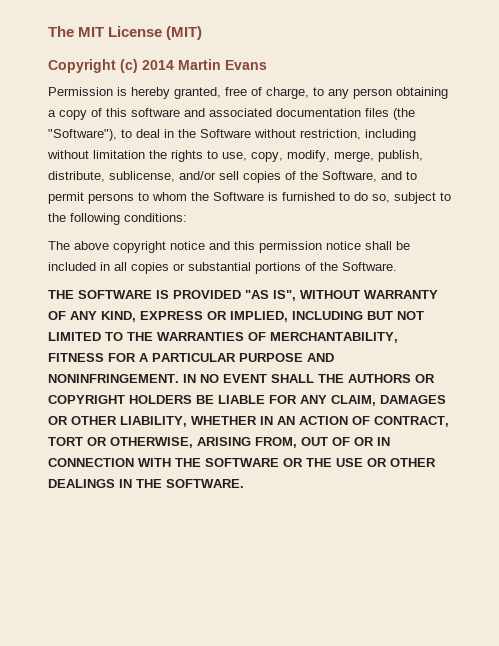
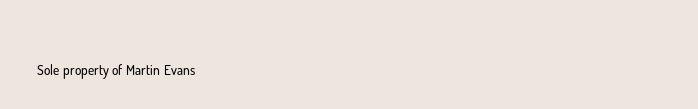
[48,26,203,40] [48,59,267,73] [48,87,448,99] [48,108,415,120] [48,129,416,141] [47,150,423,162] [48,171,417,183] [48,192,451,204] [48,213,187,225] [48,241,410,253] [48,262,397,274] [48,290,438,301] [48,311,424,322] [48,332,398,343] [48,353,334,362] [48,374,435,383] [48,395,446,406] [48,416,449,427] [48,437,390,448] [48,458,436,467] [48,479,244,488] The MIT License (MIT) // Copyright (c) 2014 Martin Evans // Permission is hereby granted, free of charge, to any person obtaining a copy of this software and associated documentation files (the "Software"), to deal in the Software without restriction, including without limitation the rights to use, copy, modify, merge, publish, distribute, sublicense, and/or sell copies of the Software, and to permit persons to whom the Software is furnished to do so, subject to the following conditions: // The above copyright notice and this permission notice shall be included in all copies or substantial portions of the Software. // THE SOFTWARE IS PROVIDED "AS IS", WITHOUT WARRANTY OF ANY KIND, EXPRESS OR IMPLIED, INCLUDING BUT NOT LIMITED TO THE WARRANTIES OF MERCHANTABILITY, FITNESS FOR A PARTICULAR PURPOSE AND NONINFRINGEMENT. IN NO EVENT SHALL THE AUTHORS OR COPYRIGHT HOLDERS BE LIABLE FOR ANY CLAIM, DAMAGES OR OTHER LIABILITY, WHETHER IN AN ACTION OF CONTRACT, TORT OR OTHERWISE, ARISING FROM, OUT OF OR IN CONNECTION WITH THE SOFTWARE OR THE USE OR OTHER DEALINGS IN THE SOFTWARE. -> [37,64,195,79] Sole property of Martin Evans

